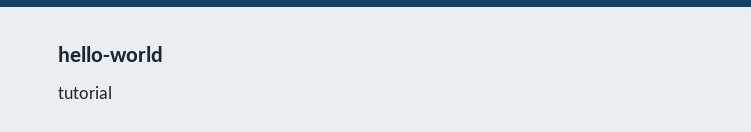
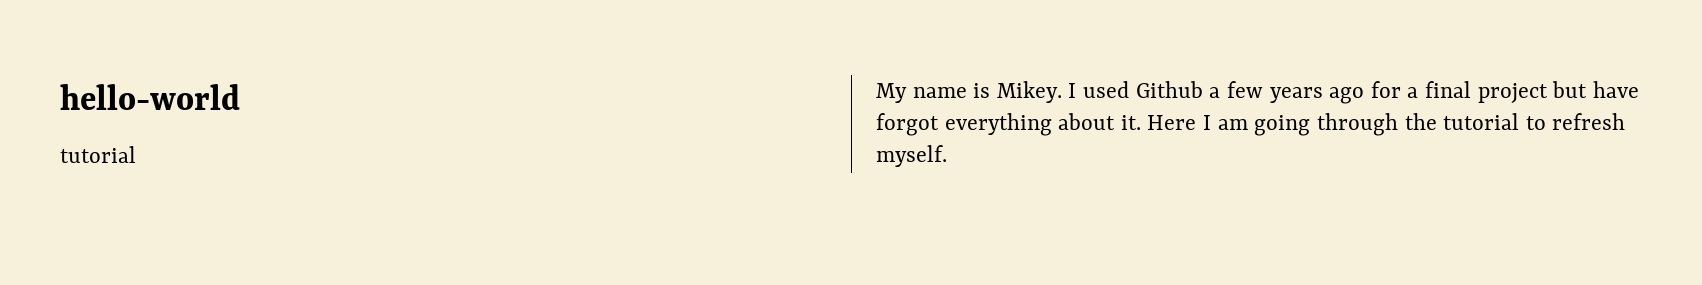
(112, 92) none -> [876,81,1639,104] [876,113,1626,136] [876,145,947,167] // My name is Mikey. I used Github a few years ago for a final project but have forgot everything about it. Here I am going through the tutorial to refresh myself.

